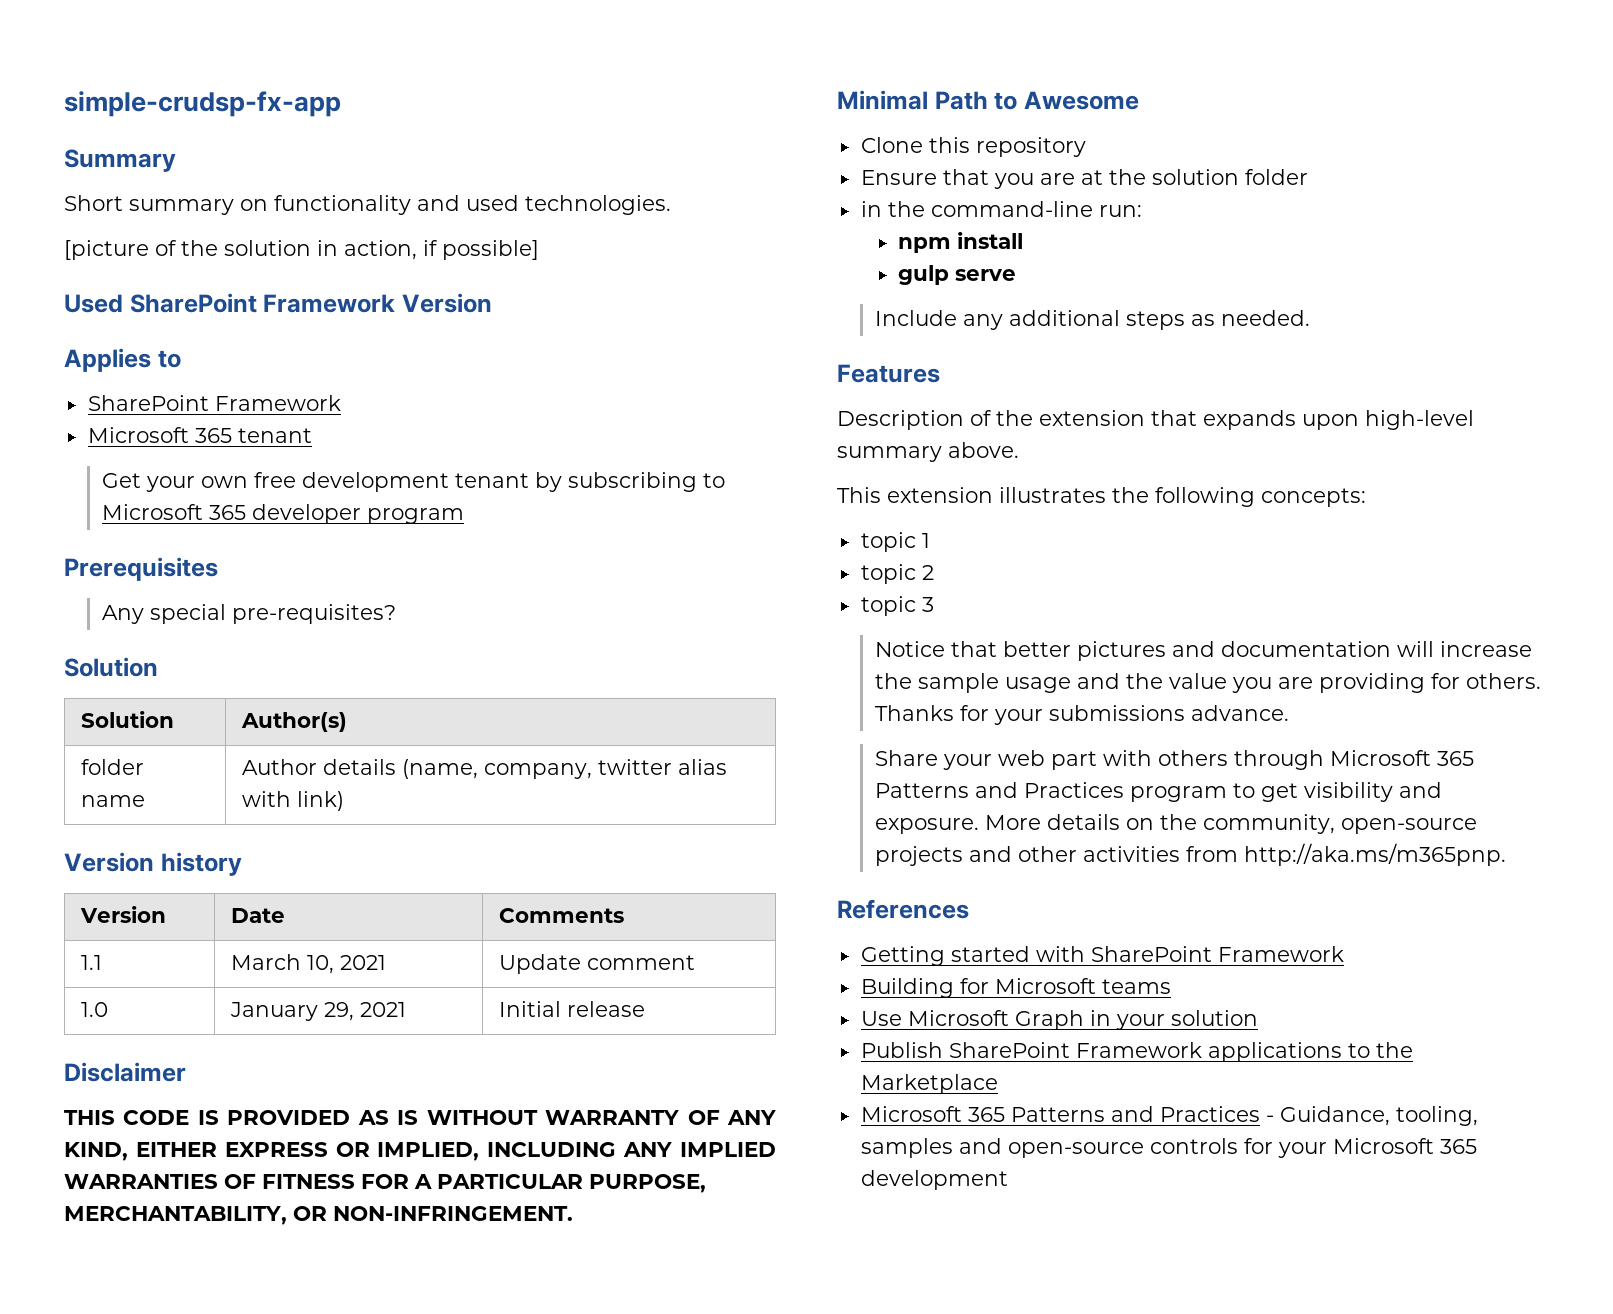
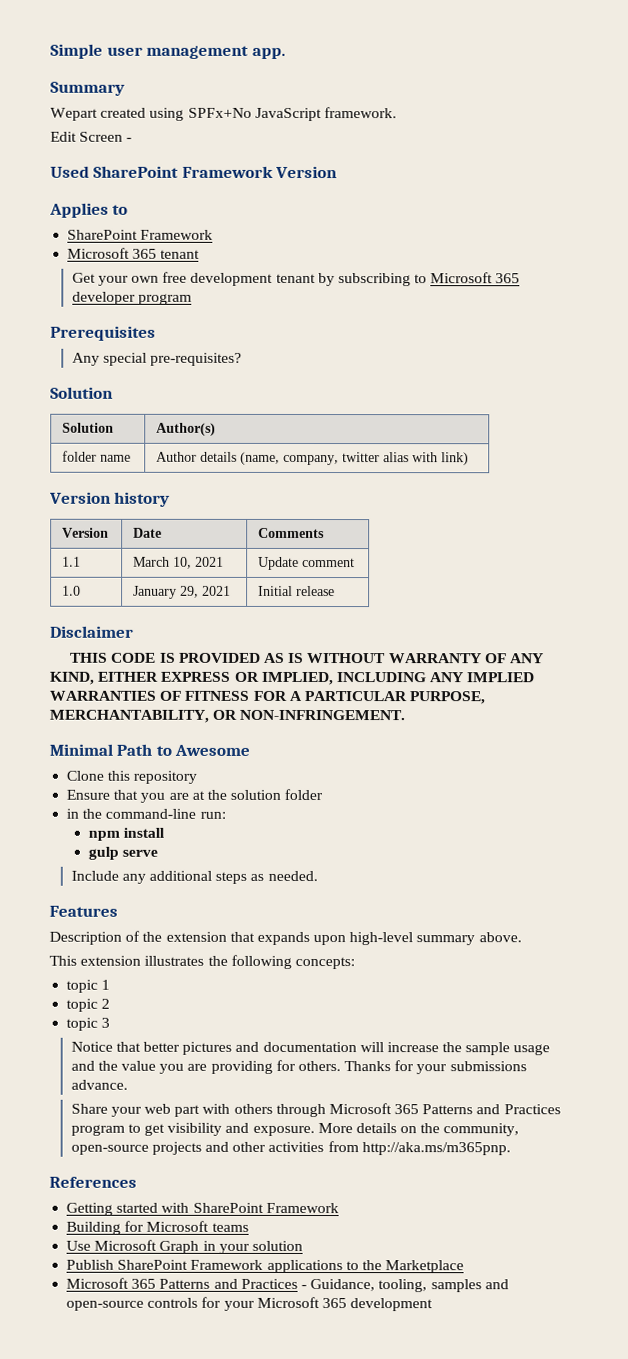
[64,91,341,117] [64,149,176,172] [64,195,671,215] [64,240,539,260] simple-crudsp-fx-app // Summary // Short summary on functionality and used technologies. // [picture of the solution in action, if possible] -> [50,43,286,59] [50,81,125,96] [50,107,397,122] [50,131,133,142] Simple user management app. // Summary // Wepart created using SPFx+No JavaScript framework. // Edit Screen -

